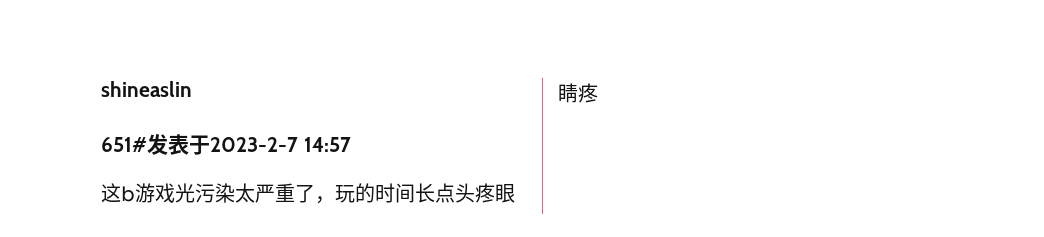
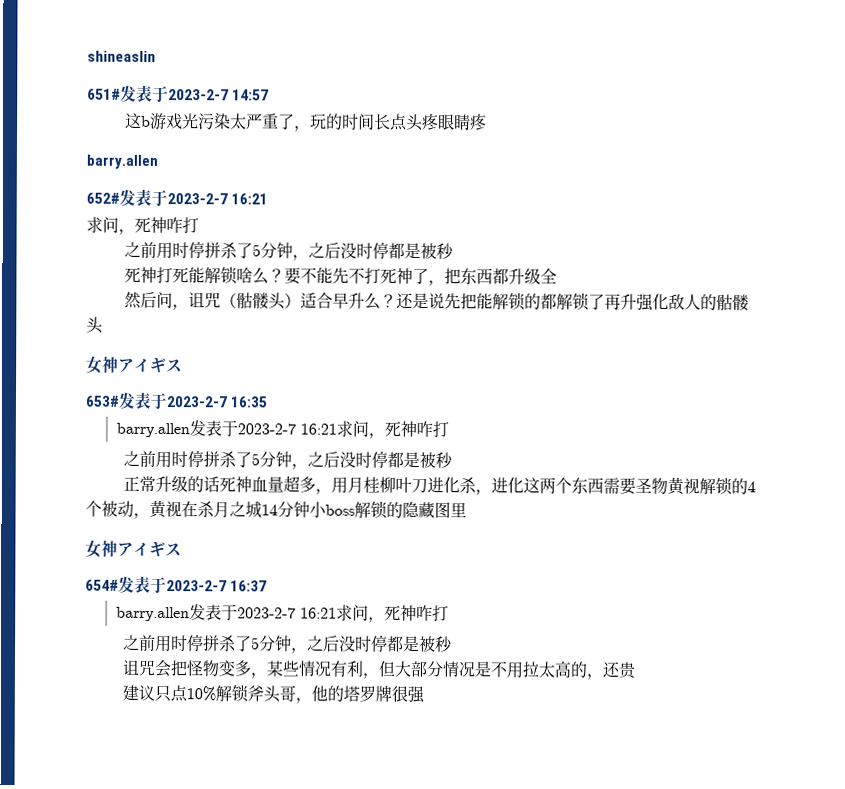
(598, 93) none -> [86,154,158,169] [86,188,269,207] [86,216,199,235] [124,241,455,261] [124,266,558,287] [124,291,751,312] [86,316,104,334] [86,355,183,374] [85,391,268,410] [115,420,449,439] [123,450,454,470] [123,475,757,496] [85,499,467,519] [85,539,182,558] [85,575,268,594] [115,604,449,623] [123,634,454,654] [122,659,637,680] [122,684,426,704] // barry.allen // 652#发表于2023-2-7 16:21 // 求问，死神咋打 // 之前用时停拼杀了5分钟，之后没时停都是被秒 // 死神打死能解锁啥么？要不能先不打死神了，把东西都升级全 // 然后问，诅咒（骷髅头）适合早升么？还是说先把能解锁的都解锁了再升强化敌人的骷髅头 // 女神アイギス // 653#发表于2023-2-7 16:35 // barry.allen发表于2023-2-7 16:21求问，死神咋打 // 之前用时停拼杀了5分钟，之后没时停都是被秒 // 正常升级的话死神血量超多，用月桂柳叶刀进化杀，进化这两个东西需要圣物黄视解锁的4个被动，黄视在杀月之城14分钟小boss解锁的隐藏图里 // 女神アイギス // 654#发表于2023-2-7 16:37 // barry.allen发表于2023-2-7 16:21求问，死神咋打 // 之前用时停拼杀了5分钟，之后没时停都是被秒 // 诅咒会把怪物变多，某些情况有利，但大部分情况是不用拉太高的，还贵 // 建议只点10%解锁斧头哥，他的塔罗牌很强

